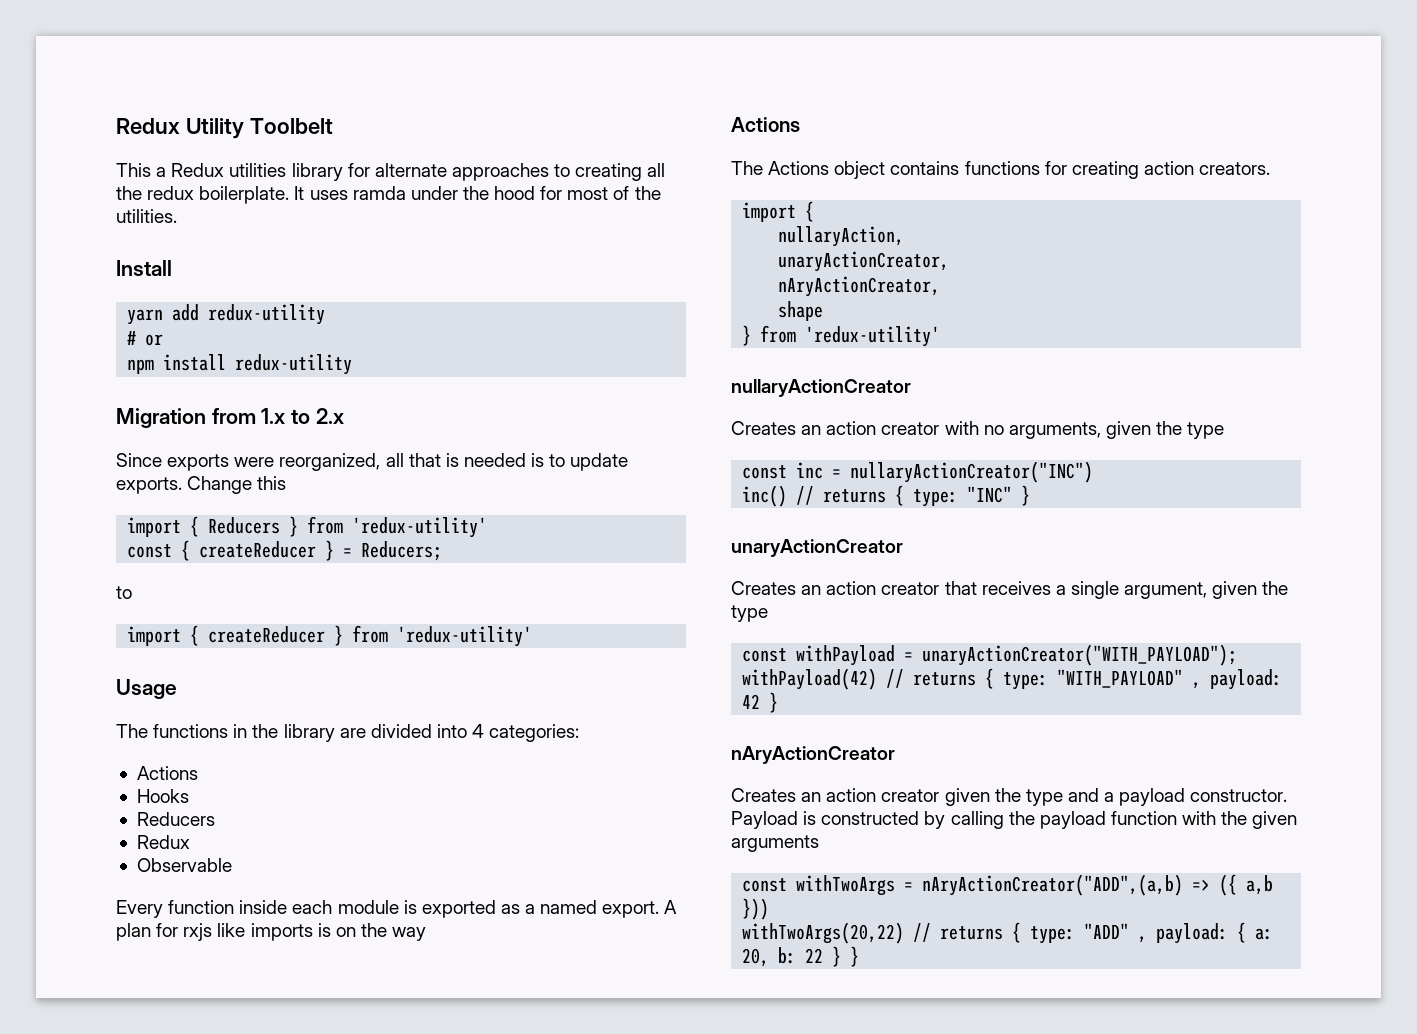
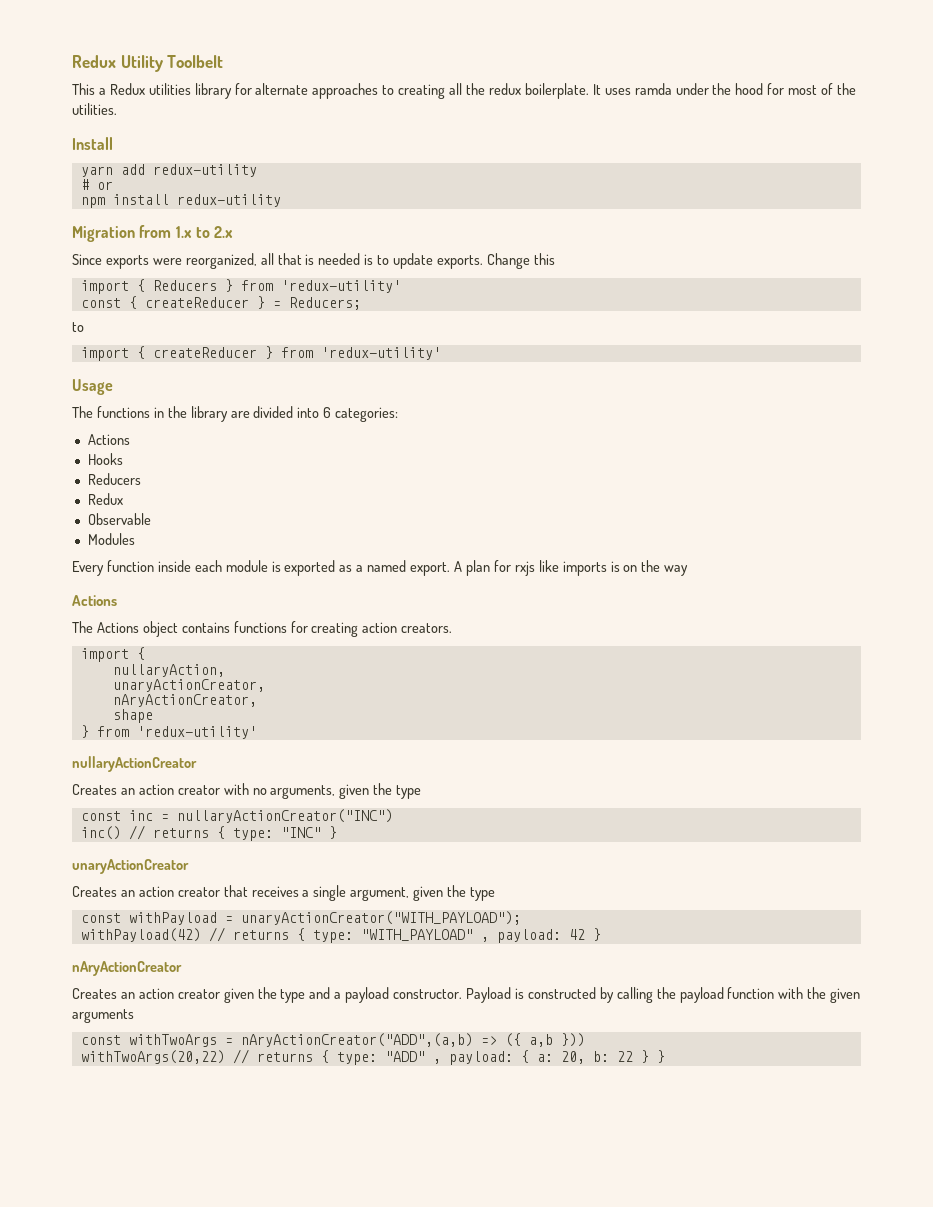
[472,724,485,738] 4 -> [323,407,332,418] 6
(232, 865) none -> [87,533,135,545] // Modules

